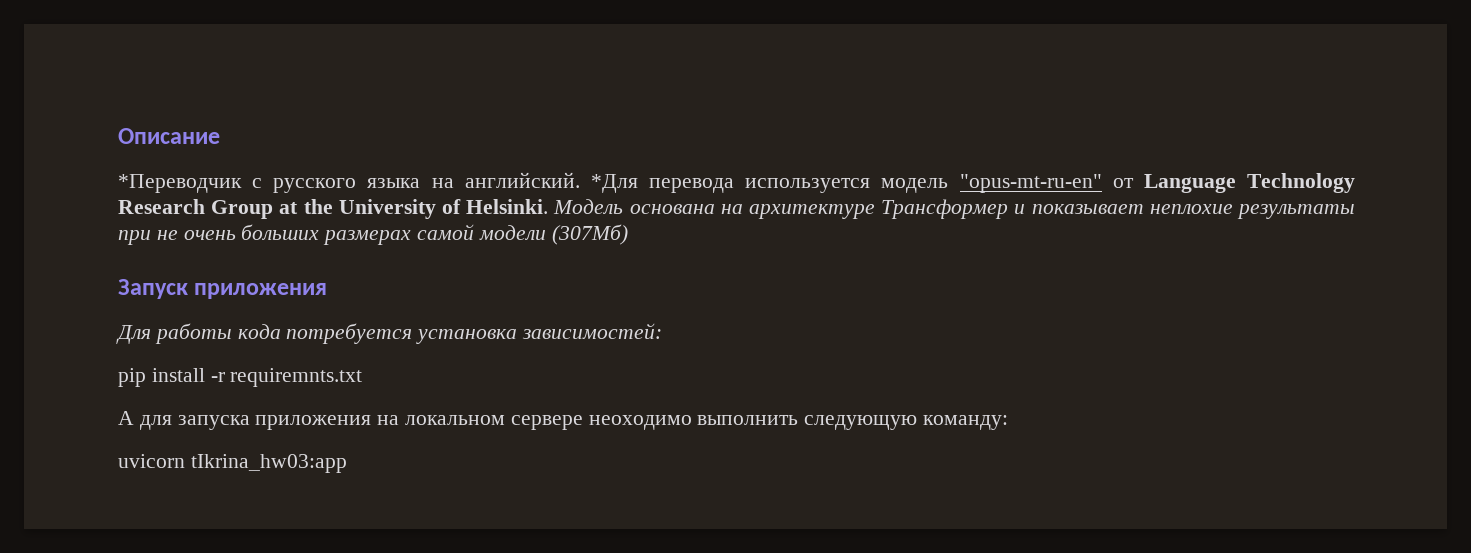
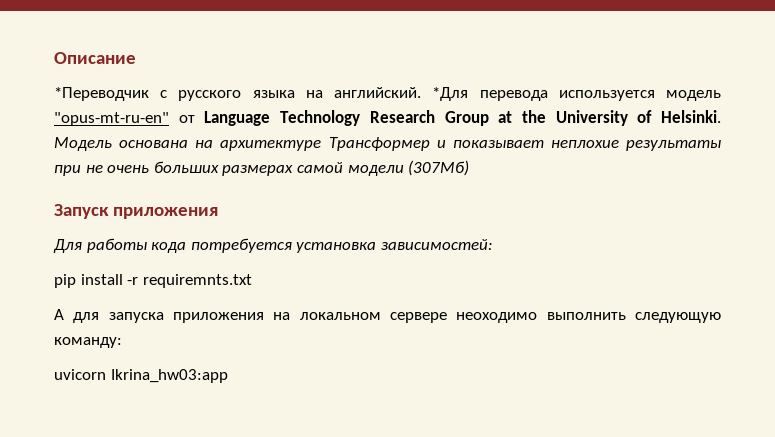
[190,454,347,473] tIkrina_hw03:app -> [110,369,228,383] Ikrina_hw03:app

